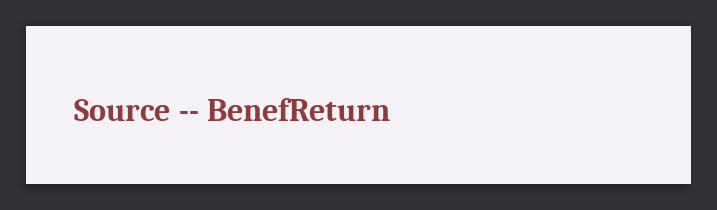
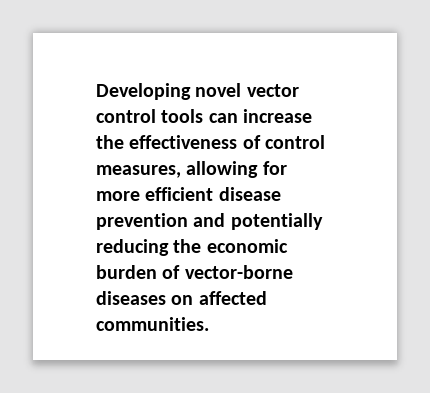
[74,98,391,121] Source -- BenefReturn -> [96,83,299,100] [96,109,313,123] [96,135,326,149] [96,161,287,178] [96,187,281,201] [96,213,323,230] [96,239,288,256] [96,265,293,279] [96,291,267,305] [96,317,209,331] Developing novel vector control tools can increase the effectiveness of control measures, allowing for more efficient disease prevention and potentially reducing the economic burden of vector-borne diseases on affected communities.

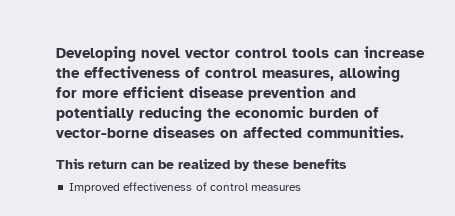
(209, 324) none -> [56,158,347,171] [69,182,302,193] // This return can be realized by these benefits // Improved effectiveness of control measures

